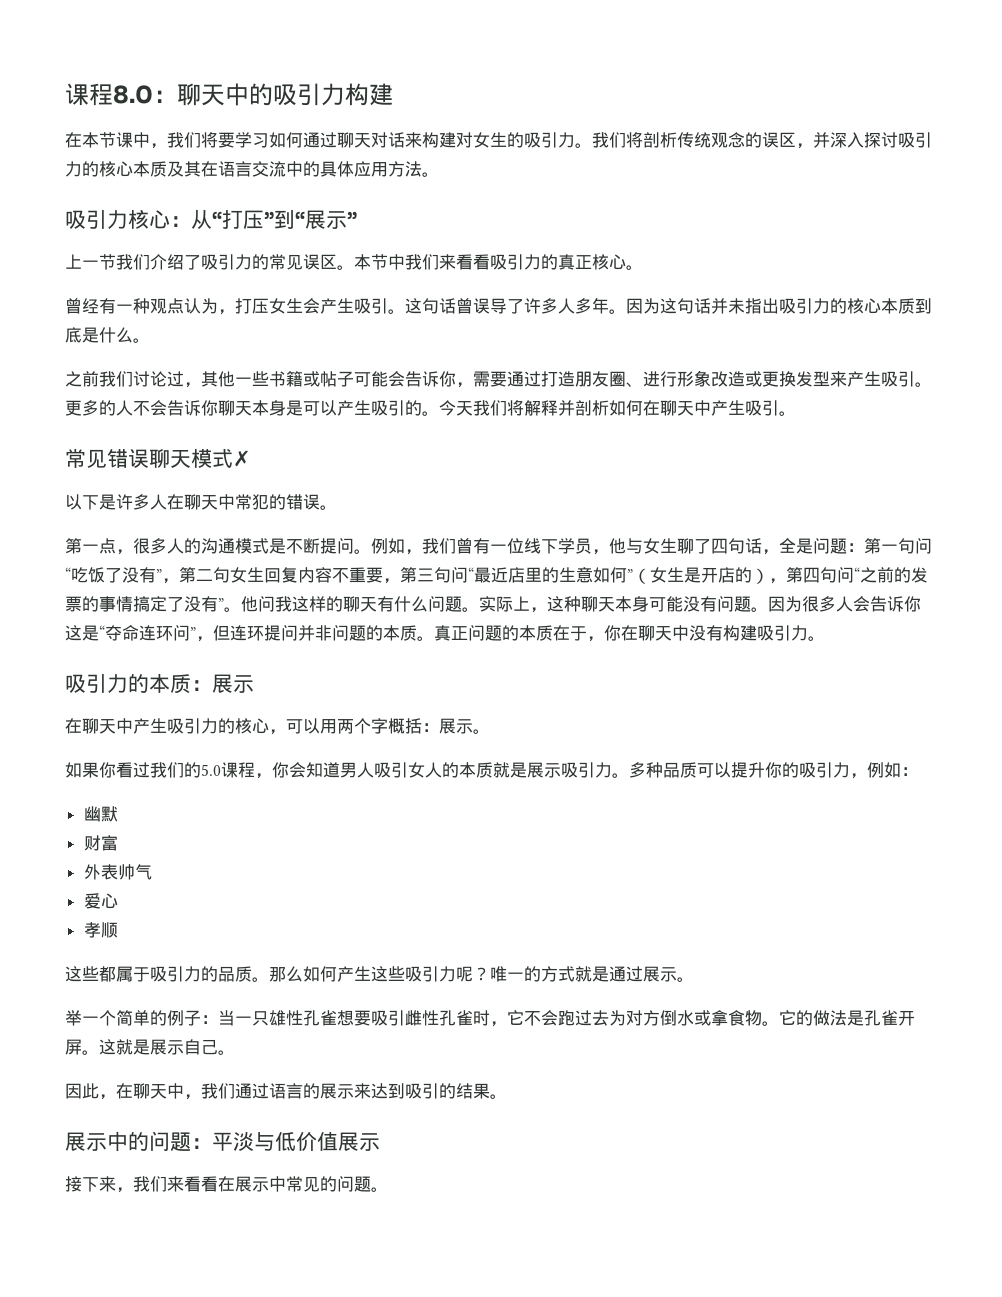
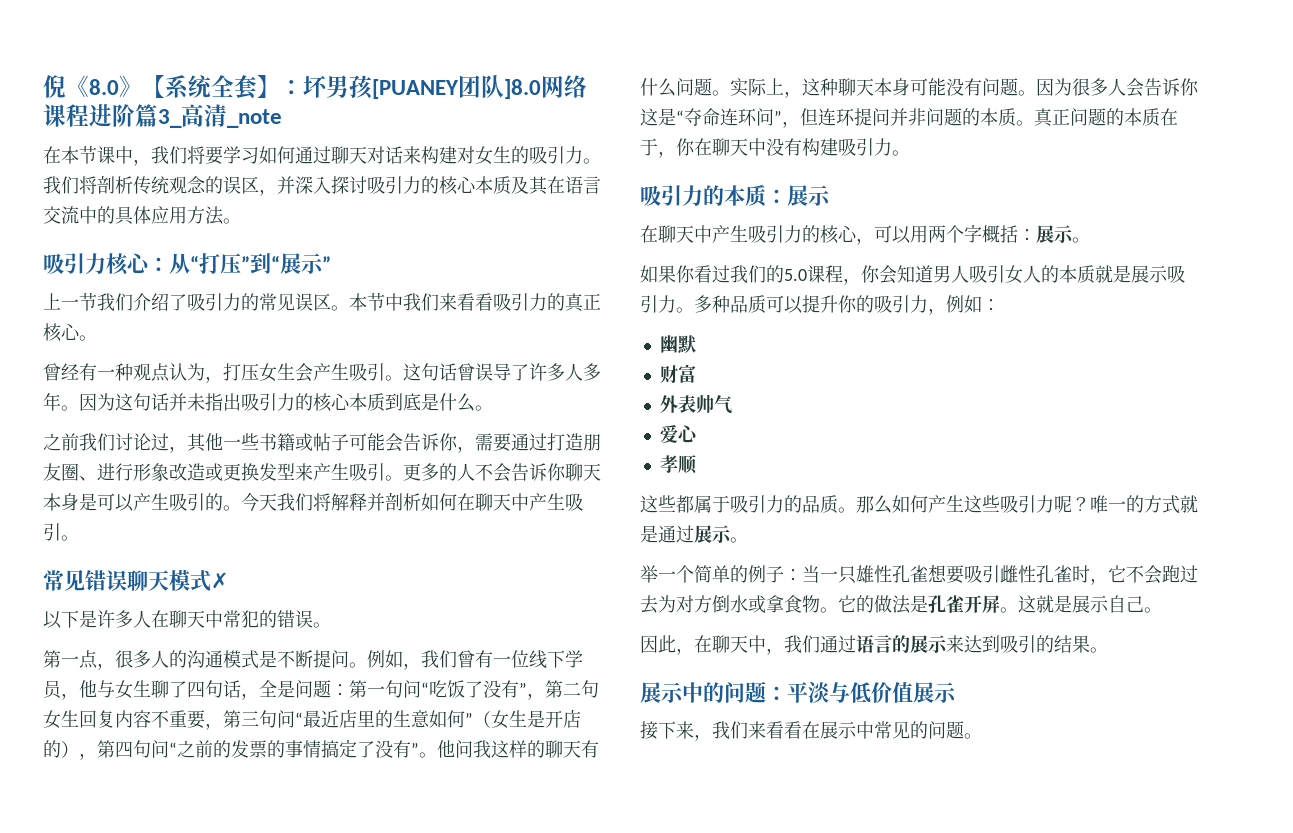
[65,83,393,106] 课程8.0：聊天中的吸引力构建 -> [43,75,587,99] [43,104,282,128] 倪《8.0》【系统全套】：坏男孩[PUANEY团队]8.0网络课程进阶篇3_高清_note

